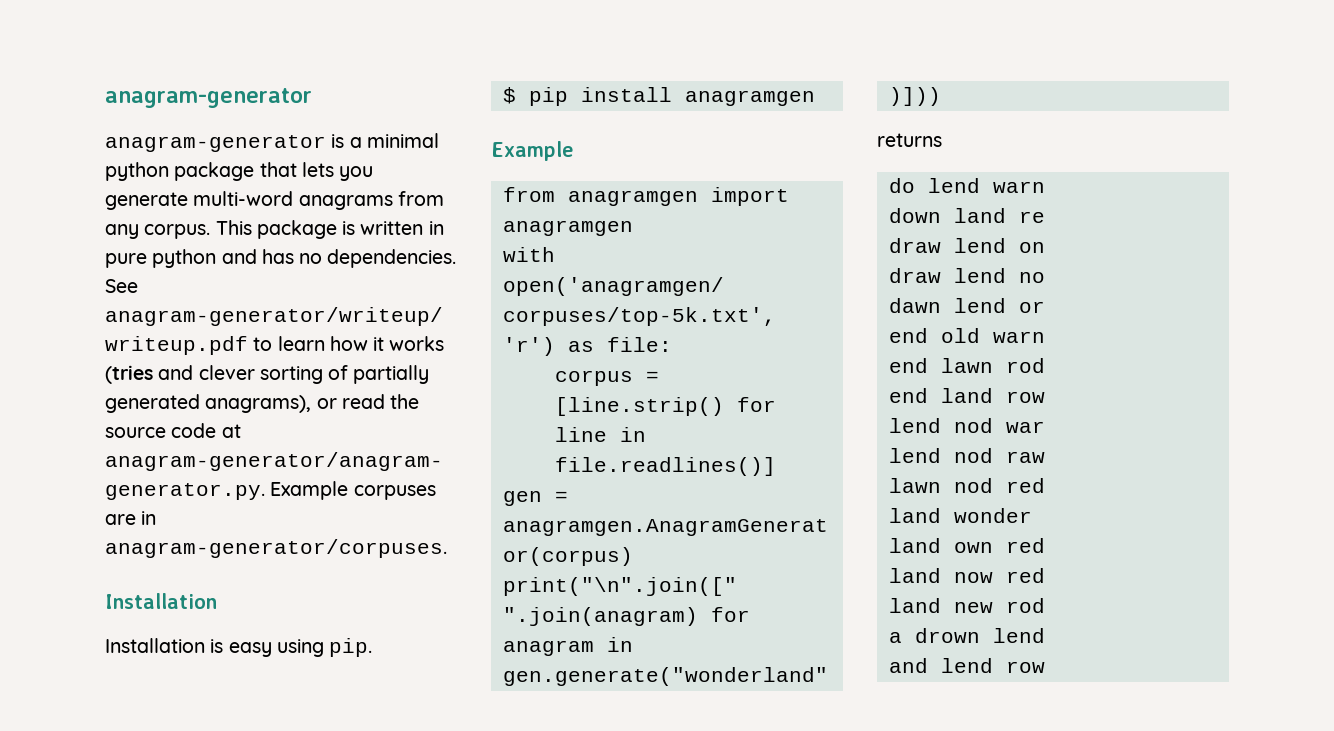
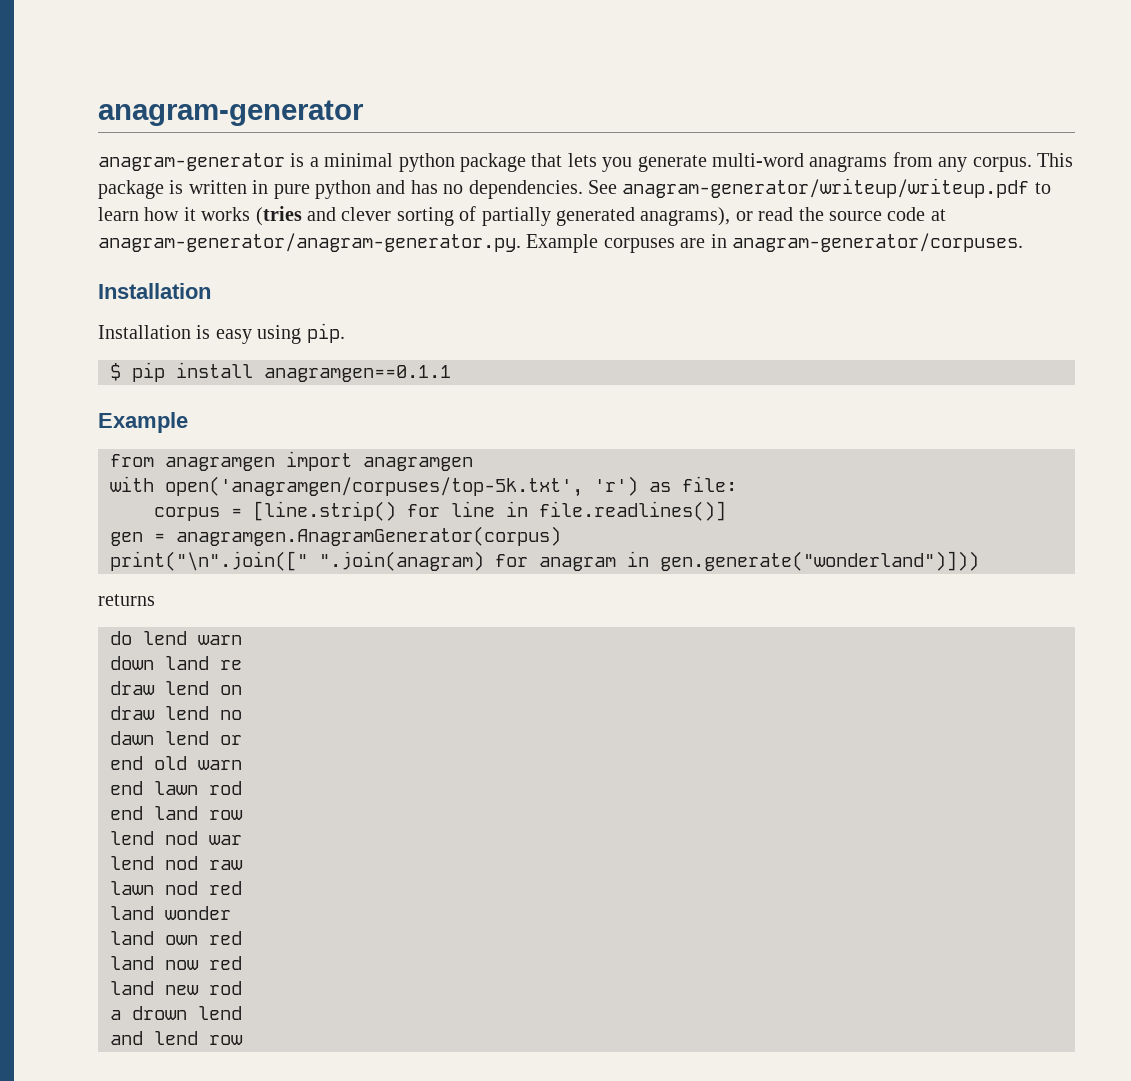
[684,90,815,106] anagramgen -> [264,365,451,382] anagramgen==0.1.1

